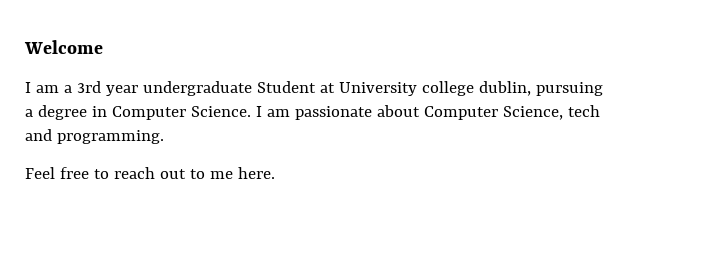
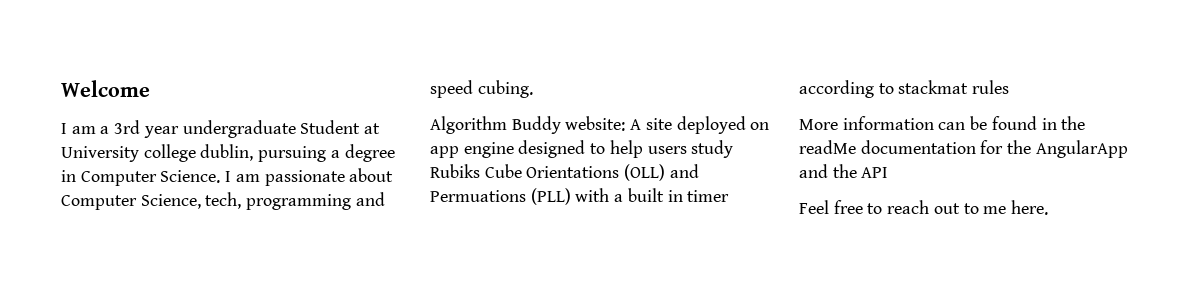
[567,105,600,117] [25,129,164,144] tech and programming. -> [205,192,385,210] [430,80,533,98] [430,116,770,134] [430,140,734,158] [430,164,699,181] [430,188,730,205] [799,80,1010,98] [799,116,1086,130] [799,140,1128,158] [799,164,889,178] tech, programming and speed cubing. // Algorithm Buddy website: A site deployed on app engine designed to help users study Rubiks Cube Orientations (OLL) and Permuations (PLL) with a built in timer according to stackmat rules // More information can be found in the readMe documentation for the AngularApp and the API

